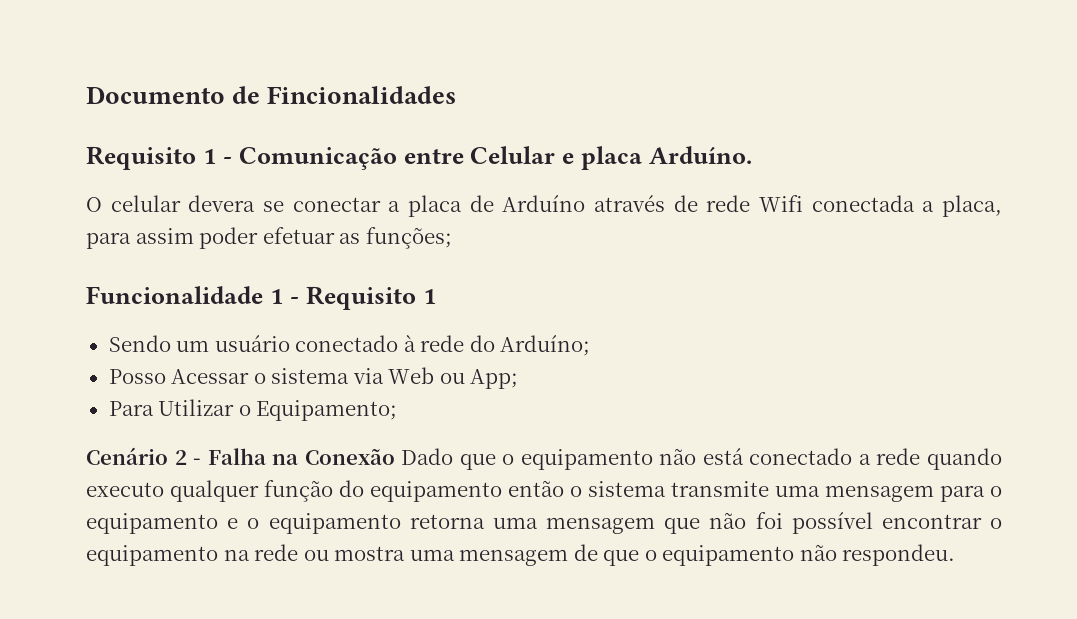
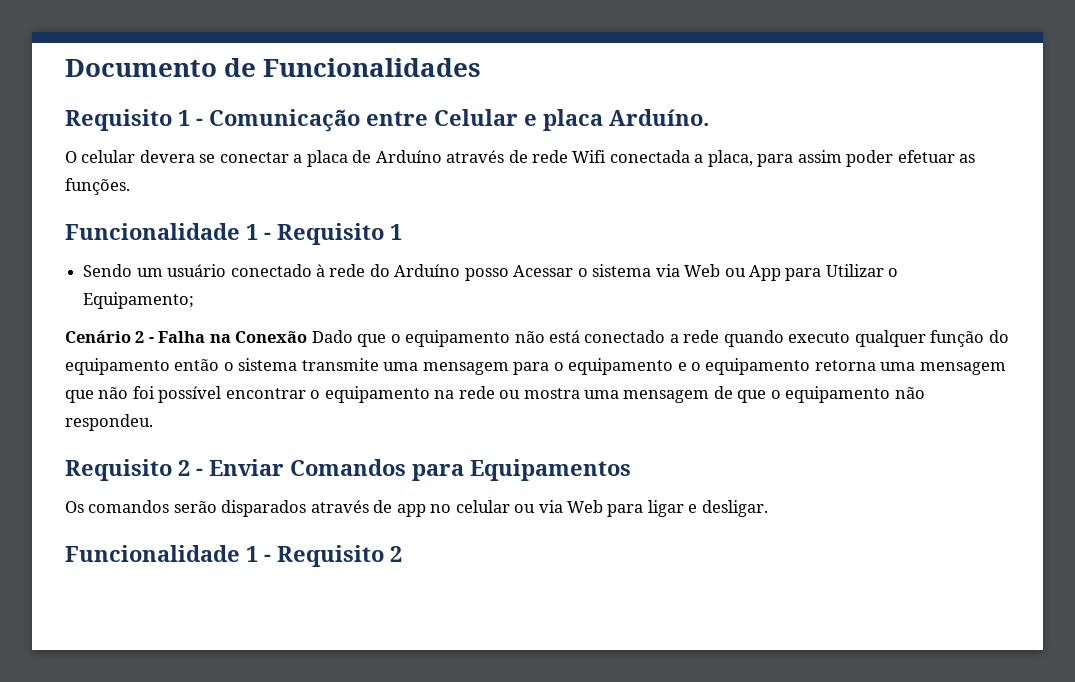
[267,86,457,104] Fincionalidades -> [263,58,482,77] Funcionalidades
[365,227,452,249] funções; -> [65,178,130,195] funções.
[500,335,591,356] [108,369,166,384] Arduíno; // Posso -> [394,264,509,281] Arduíno posso
[470,369,519,389] [108,401,154,416] App; // Para -> [748,265,822,281] App para
(956, 555) none -> [65,459,631,481] [65,500,768,517] [65,545,402,567] // Requisito 2 - Enviar Comandos para Equipamentos // Os comandos serão disparados através de app no celular ou via Web para ligar e desligar. // Funcionalidade 1 - Requisito 2

